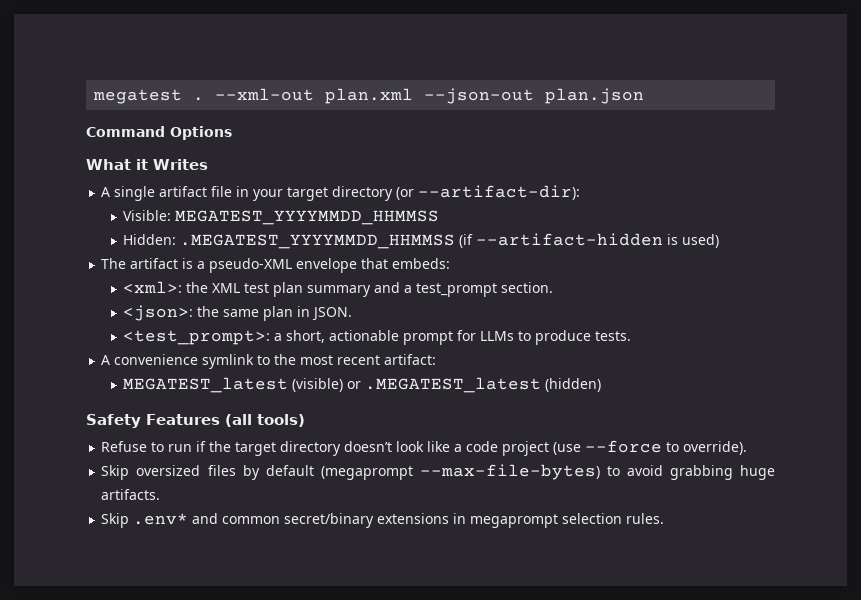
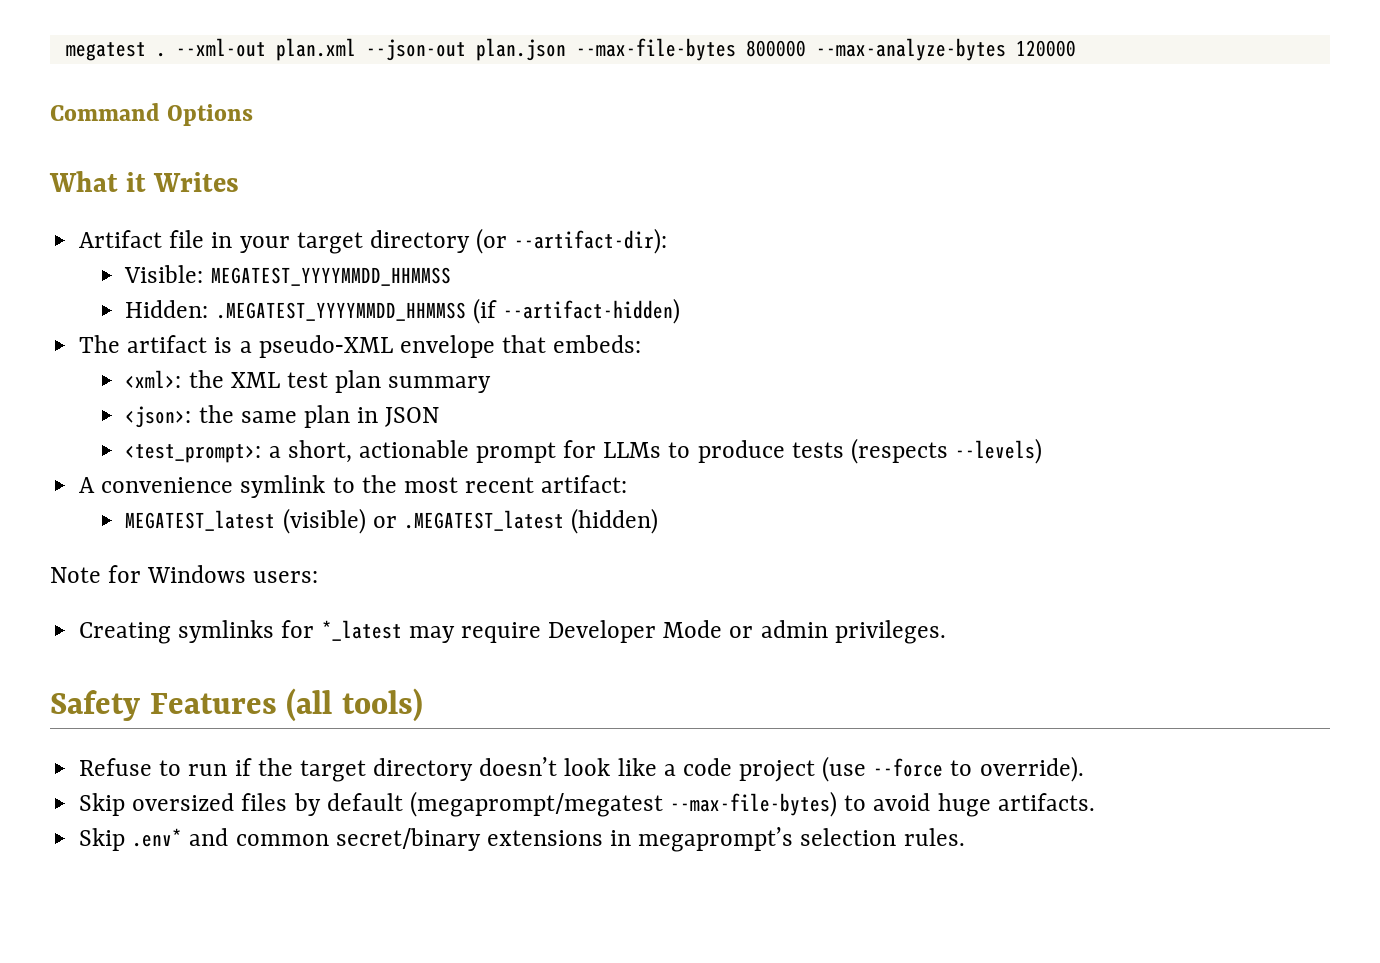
(645, 96) none -> [575,38,1076,61] --max-file-bytes 800000 --max-analyze-bytes 120000
[101,186,208,201] A single artifact -> [79,230,163,248] Artifact
[476,233,720,248] --artifact-hidden is used) -> [502,298,680,324] --artifact-hidden)
[374,282,554,297] and a test_prompt section. -> (492, 384) none
[312,307,353,321] JSON. -> [385,407,440,427] JSON
[595,331,632,341] tests. -> [791,438,1043,464] tests (respects --levels)
(602, 385) none -> [50,565,319,583] [79,620,946,644] // Note for Windows users: // Creating symlinks for *_latest may require Developer Mode or admin privileges.
[320,466,413,480] (megaprompt -> [409,791,663,817] (megaprompt/megatest
[669,465,733,480] grabbing -> (931, 802) none
[470,514,559,528] megaprompt -> [638,827,794,852] megaprompt’s

